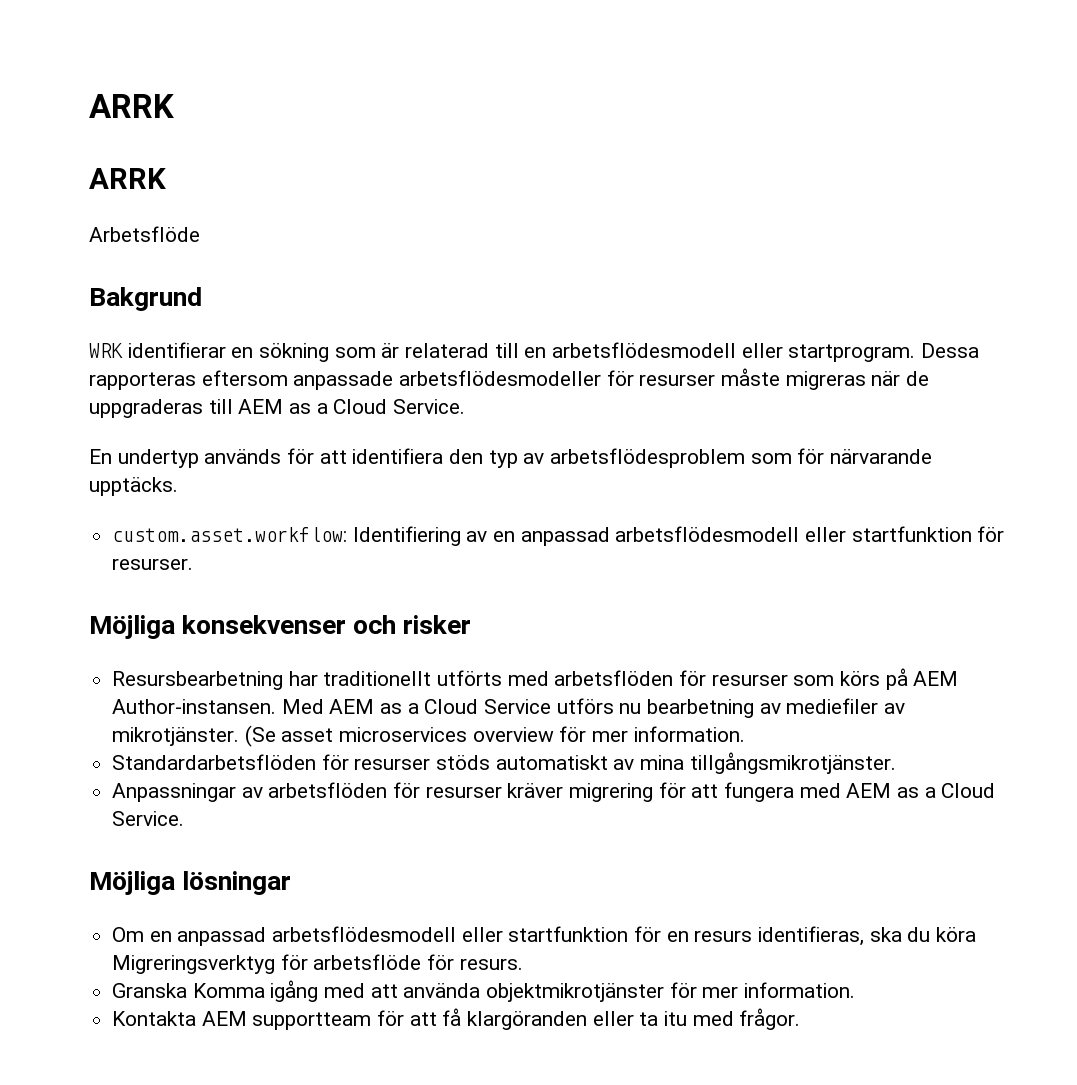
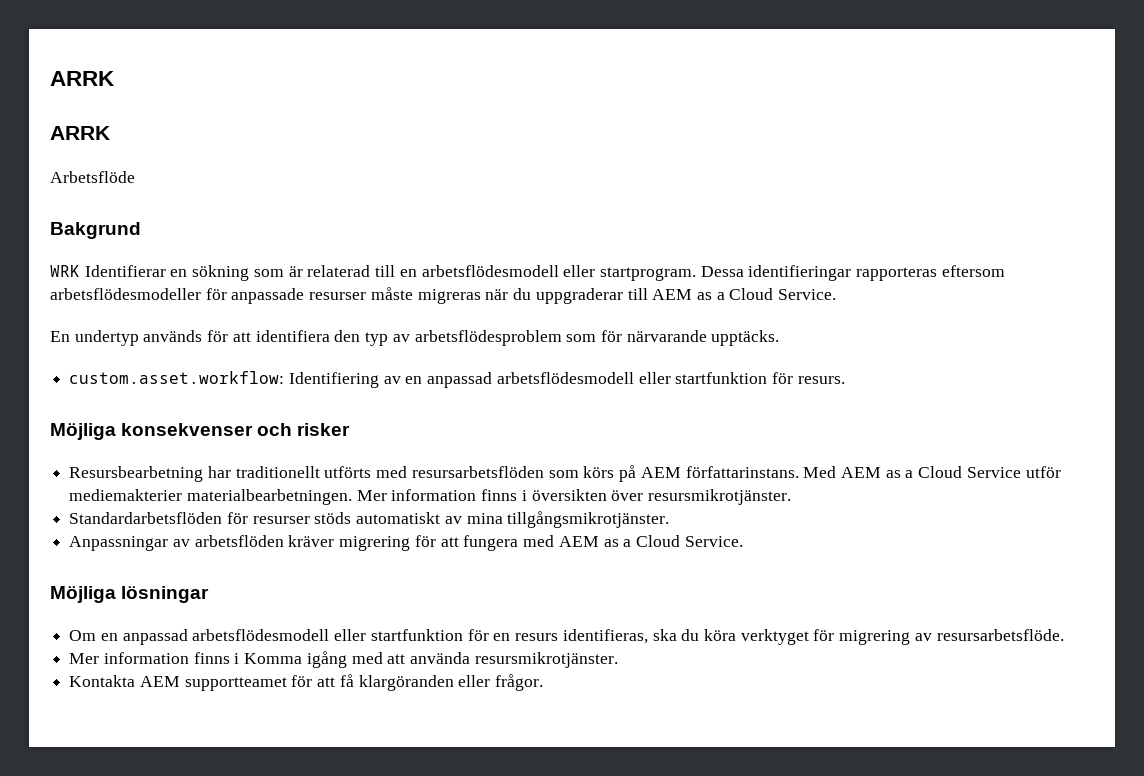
[127,342,226,358] identifierar -> [84,265,166,277] Identifierar
(980, 350) none -> [748,265,852,281] identifieringar
[293,371,394,390] anpassade -> (1005, 271) none
(634, 378) none -> [231,288,305,304] anpassade
[906,371,930,386] [89,399,203,418] de uppgraderas -> [513,288,623,304] du uppgraderar
[112,558,194,570] resurser. -> [797,376,845,384] resurs.
[554,670,788,686] arbetsflöden för resurser -> [411,466,544,478] resursarbetsflöden
[112,699,277,714] Author-instansen. -> [685,466,799,478] författarinstans.
[556,698,906,718] [112,725,745,747] utförs nu bearbetning av mediefiler av mikrotjänster. (Se asset microservices overview för mer information. -> [1025,466,1061,478] [69,489,792,505] utför mediemakterier materialbearbetningen. Mer information finns i översikten över resursmikrotjänster.
[393,782,502,798] för resurser -> (284, 541) none
[112,954,523,974] [112,983,188,998] Migreringsverktyg för arbetsflöde för resurs. // Granska -> [740,629,1064,645] [69,652,240,664] verktyget för migrering av resursarbetsflöde. // Mer information finns i
[486,982,856,1002] objektmikrotjänster för mer information. -> [474,652,618,668] resursmikrotjänster.
[252,1012,372,1030] supportteam -> [184,677,287,691] supportteamet
[639,1011,734,1026] ta itu med -> (491, 681) none

